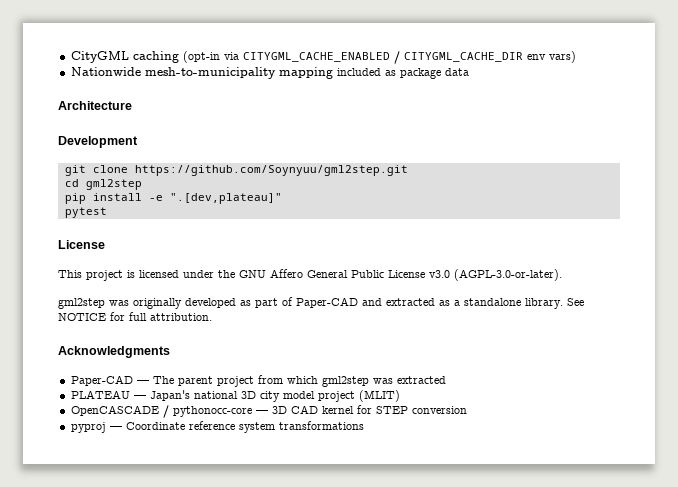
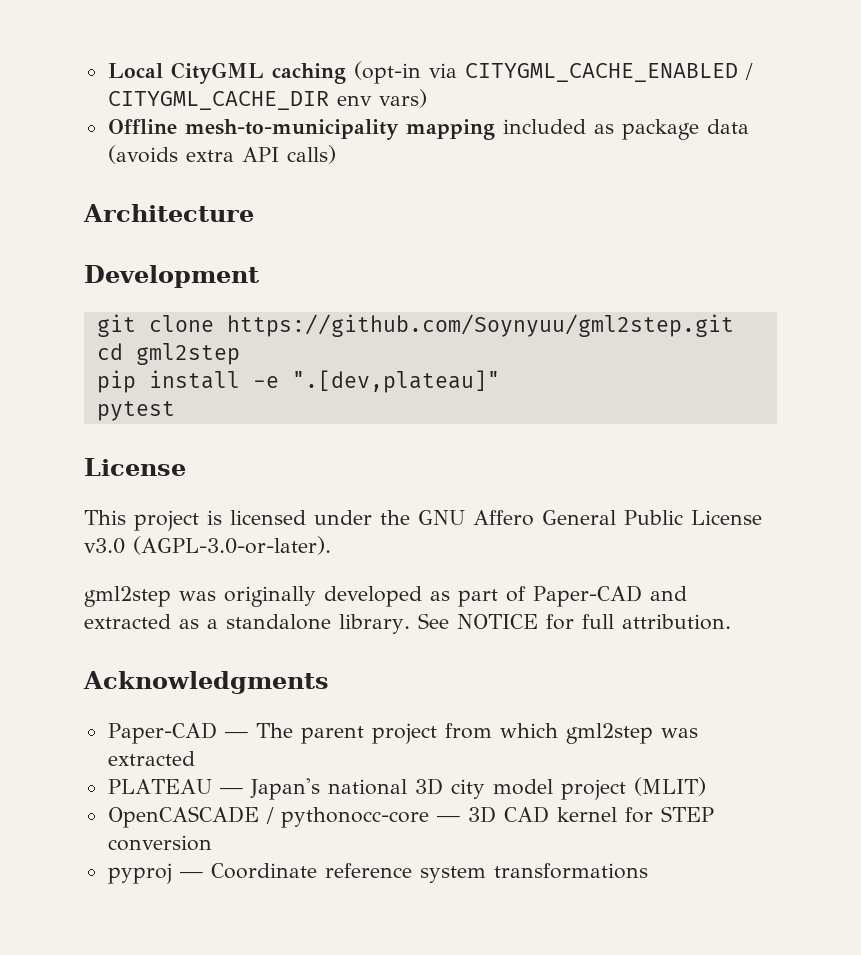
(70, 57) none -> [107,63,163,78] Local
[70,67,141,76] Nationwide -> [107,119,177,134] Offline
(469, 72) none -> [107,145,336,164] (avoids extra API calls)

